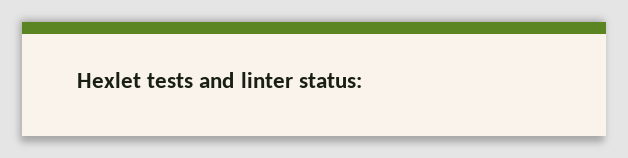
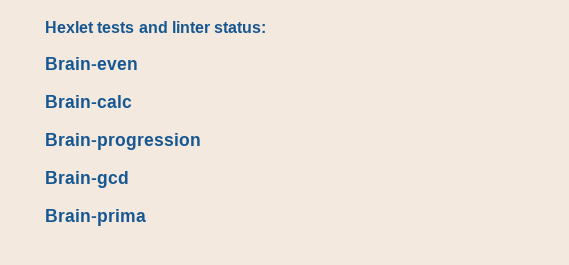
(362, 80) none -> [45,57,138,70] [45,95,132,108] [45,133,201,150] [45,171,129,188] [45,209,146,226] // Brain-even // Brain-calc // Brain-progression // Brain-gcd // Brain-prima

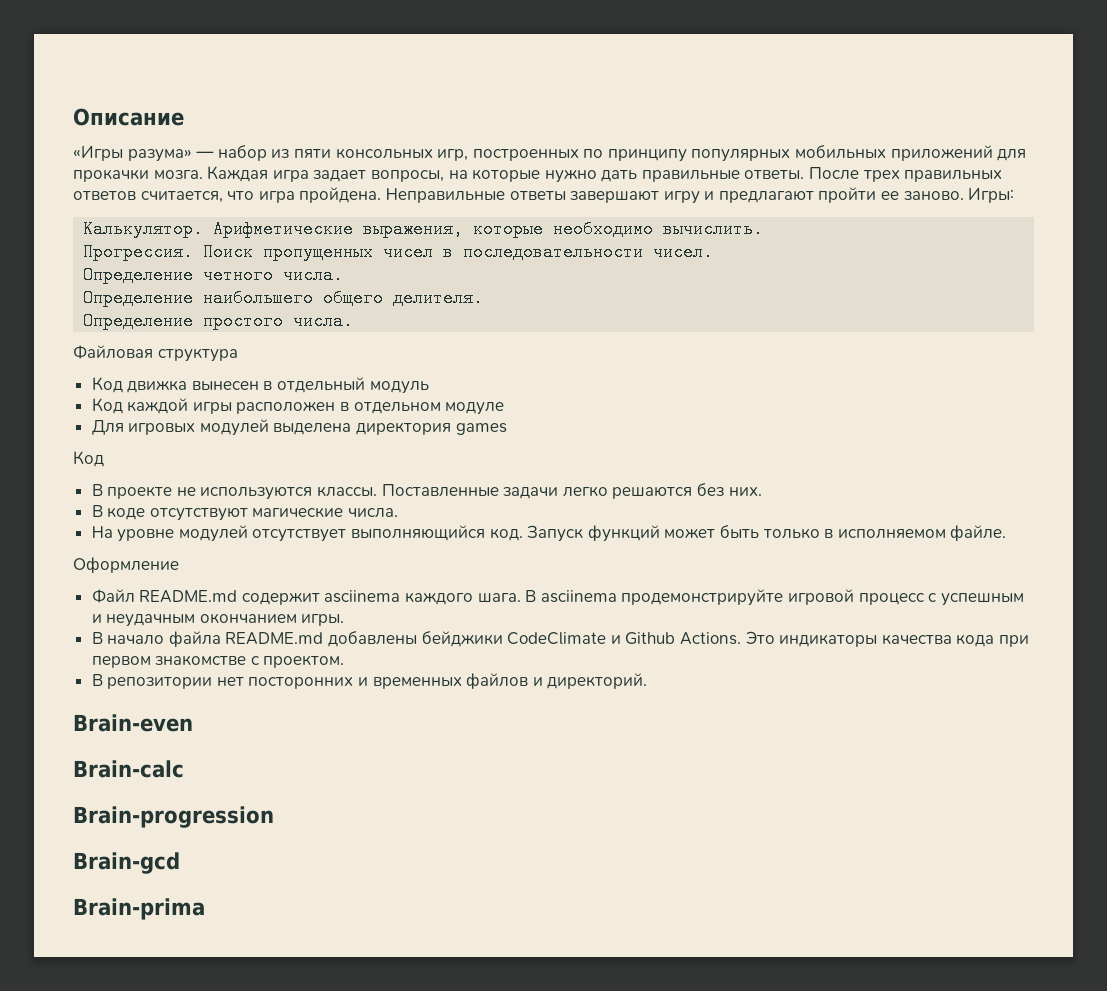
[45,21,267,33] Hexlet tests and linter status: -> [73,108,184,126] [73,145,1027,162] [73,166,1003,183] [73,187,1015,204] [83,220,764,238] [83,243,714,261] [83,266,344,284] [83,289,484,307] [83,312,354,330] [73,345,238,362] [91,377,429,394] [91,398,505,415] [91,419,507,436] [73,451,104,467] [91,483,762,500] [91,505,399,521] [91,525,1007,542] [73,557,179,573] [91,589,1024,606] [91,613,345,627] [91,631,1029,647] [91,655,345,668] [91,673,648,689] Описание // «Игры разума» — набор из пяти консольных игр, построенных по принципу популярных мобильных приложений для прокачки мозга. Каждая игра задает вопросы, на которые нужно дать правильные ответы. После трех правильных ответов считается, что игра пройдена. Неправильные ответы завершают игру и предлагают пройти ее заново. Игры: // Калькулятор. Арифметические выражения, которые необходимо вычислить. // Прогрессия. Поиск пропущенных чисел в последовательности чисел. // Определение четного числа. // Определение наибольшего общего делителя. // Определение простого числа. // Файловая структура // Код движка вынесен в отдельный модуль // Код каждой игры расположен в отдельном модуле // Для игровых модулей выделена директория games // Код // В проекте не используются классы. Поставленные задачи легко решаются без них. // В коде отсутствуют магические числа. // На уровне модулей отсутствует выполняющийся код. Запуск функций может быть только в исполняемом файле. // Оформление // Файл README.md содержит asciinema каждого шага. В asciinema продемонстрируйте игровой процесс с успешным и неудачным окончанием игры. // В начало файла README.md добавлены бейджики CodeClimate и Github Actions. Это индикаторы качества кода при первом знакомстве с проектом. // В репозитории нет посторонних и временных файлов и директорий.

